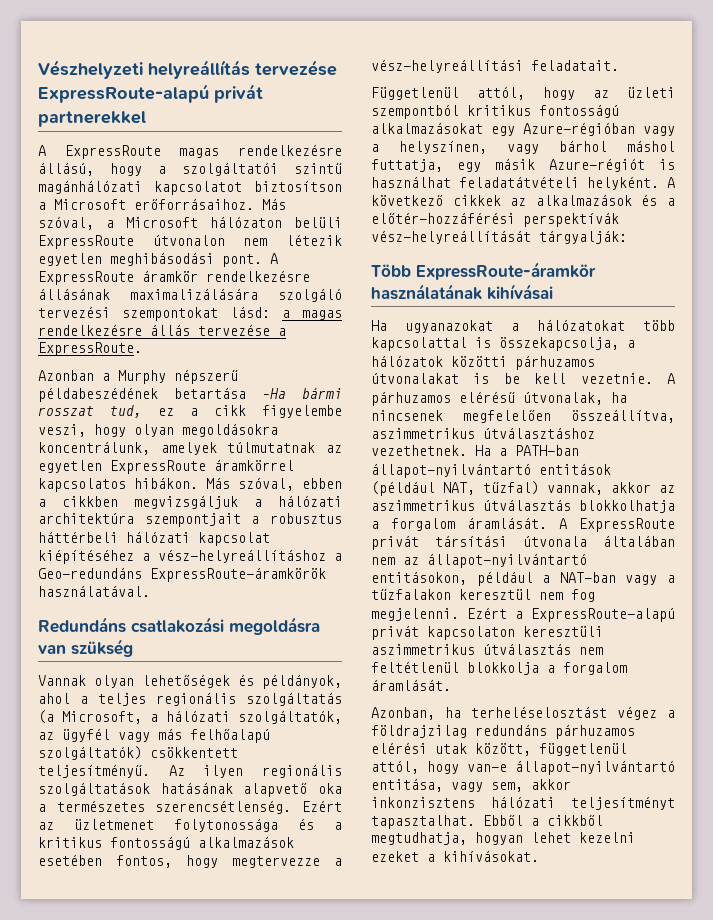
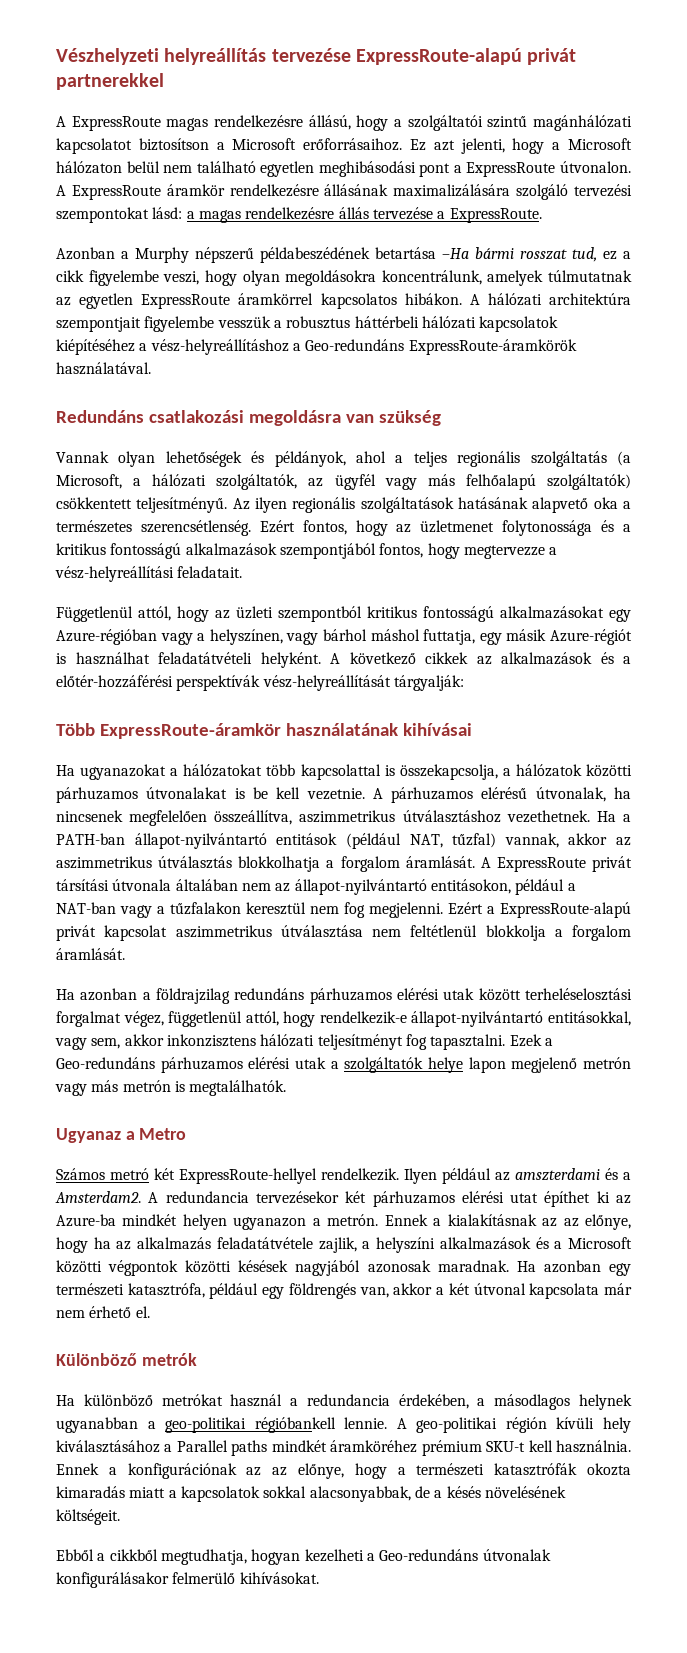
[262,198,286,210] [38,216,342,230] [38,234,342,249] [38,252,262,267] Más szóval, a Microsoft hálózaton belüli ExpressRoute útvonalon nem létezik egyetlen meghibásodási pont. -> [410,138,633,154] [56,161,631,177] Ez azt jelenti, hogy a Microsoft hálózaton belül nem található egyetlen meghibásodási pont a ExpressRoute útvonalon.
[206,477,342,491] [38,495,262,509] Más szóval, ebben a cikkben megvizsgáljuk a -> [469,294,480,305] A
(241, 520) none -> [144,316,271,332] figyelembe vesszük
[198,532,270,546] kapcsolat -> [479,316,559,332] kapcsolatok
(342, 806) none -> [302,520,388,536] fontos, hogy
[38,854,102,866] esetében -> [279,543,376,559] szempontjából
[427,626,603,640] [371,643,571,655] kapcsolaton keresztüli aszimmetrikus útválasztás -> [104,925,363,941] kapcsolat aszimmetrikus útválasztása
[371,706,657,720] Azonban, ha terheléselosztást végez -> [56,988,138,1001] Ha azonban
[475,743,627,756] [371,760,675,775] [371,778,443,792] között, függetlenül attól, hogy van-e állapot-nyilvántartó entitása, -> [478,988,632,1001] [56,1011,631,1027] között terheléselosztási forgalmat végez, függetlenül attól, hogy rendelkezik-e állapot-nyilvántartó entitásokkal,
[371,815,475,829] tapasztalhat. -> [405,1034,553,1050] [56,1057,632,1073] [55,1080,287,1096] [56,1128,187,1143] [56,1168,631,1184] [55,1191,631,1207] [56,1214,631,1230] [56,1237,633,1253] [56,1260,631,1276] [56,1283,633,1299] [56,1306,150,1318] [56,1353,197,1366] [56,1394,632,1410] [56,1417,631,1433] [56,1440,632,1456] [56,1463,631,1479] [56,1486,566,1502] [56,1509,120,1525] fog tapasztalni. Ezek a Geo-redundáns párhuzamos elérési utak a szolgáltatók helye lapon megjelenő metrón vagy más metrón is megtalálhatók. // Ugyanaz a Metro // Számos metró két ExpressRoute-hellyel rendelkezik. Ilyen például az amszterdami és a Amsterdam2. A redundancia tervezésekor két párhuzamos elérési utat építhet ki az Azure-ba mindkét helyen ugyanazon a metrón. Ennek a kialakításnak az az előnye, hogy ha az alkalmazás feladatátvétele zajlik, a helyszíni alkalmazások és a Microsoft közötti végpontok közötti késések nagyjából azonosak maradnak. Ha azonban egy természeti katasztrófa, például egy földrengés van, akkor a két útvonal kapcsolata már nem érhető el. // Különböző metrók // Ha különböző metrókat használ a redundancia érdekében, a másodlagos helynek ugyanabban a geo-politikai régióbankell lennie. A geo-politikai régión kívüli hely kiválasztásához a Parallel paths mindkét áramköréhez prémium SKU-t kell használnia. Ennek a konfigurációnak az az előnye, hogy a természeti katasztrófák okozta kimaradás miatt a kapcsolatok sokkal alacsonyabbak, de a késés növelésének költségeit. //
[531,832,635,843] [371,851,435,862] lehet kezelni ezeket a -> [304,1549,551,1562] [56,1572,236,1588] kezelheti a Geo-redundáns útvonalak konfigurálásakor felmerülő

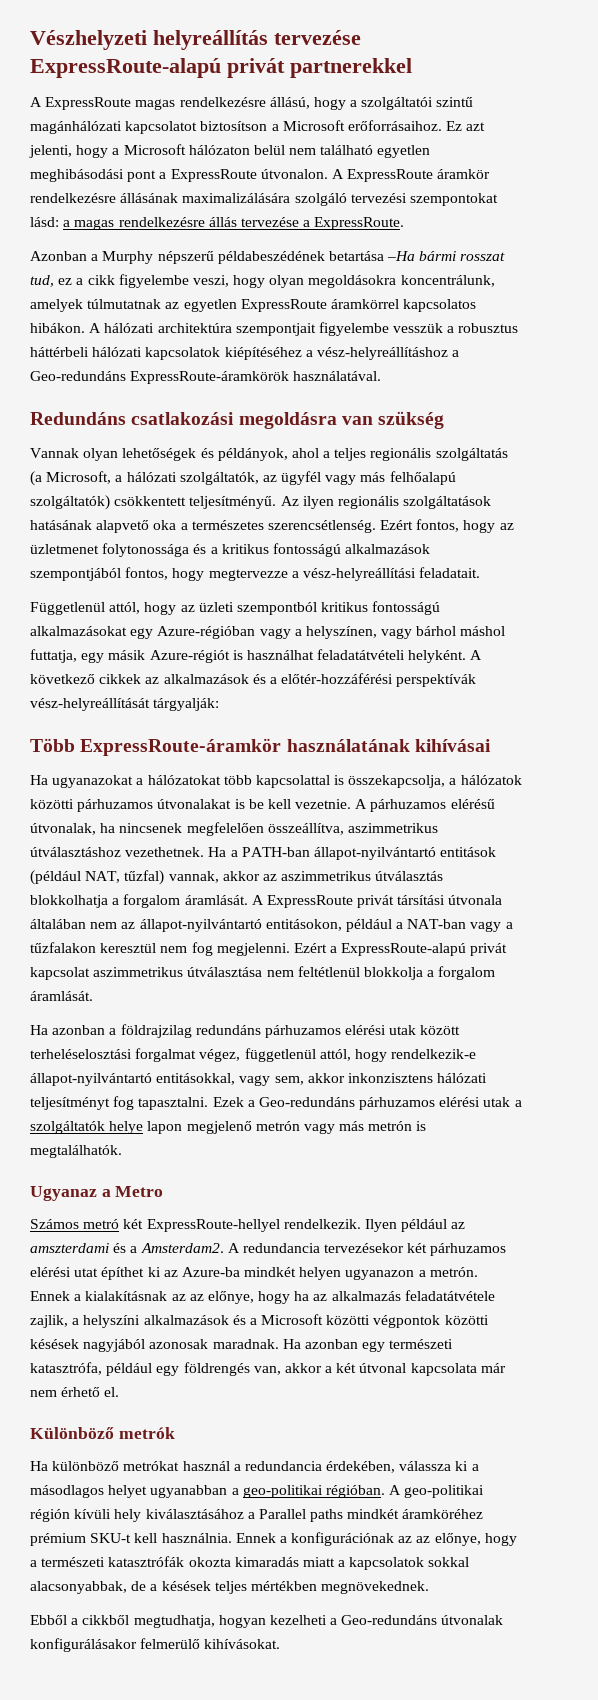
(469, 1401) none -> [399,1461,469,1471] válassza ki
[579,1394,632,1410] helynek -> [108,1485,148,1498] helyet
[254,1417,388,1433] régióbankell lennie. -> [325,1485,385,1498] régióban.
[446,1486,566,1498] [56,1509,120,1525] késés növelésének költségeit. -> [161,1581,430,1594] késések teljes mértékben megnövekednek.

